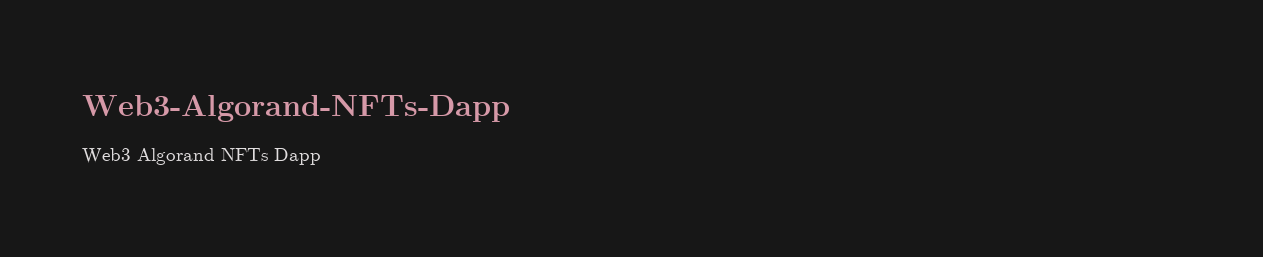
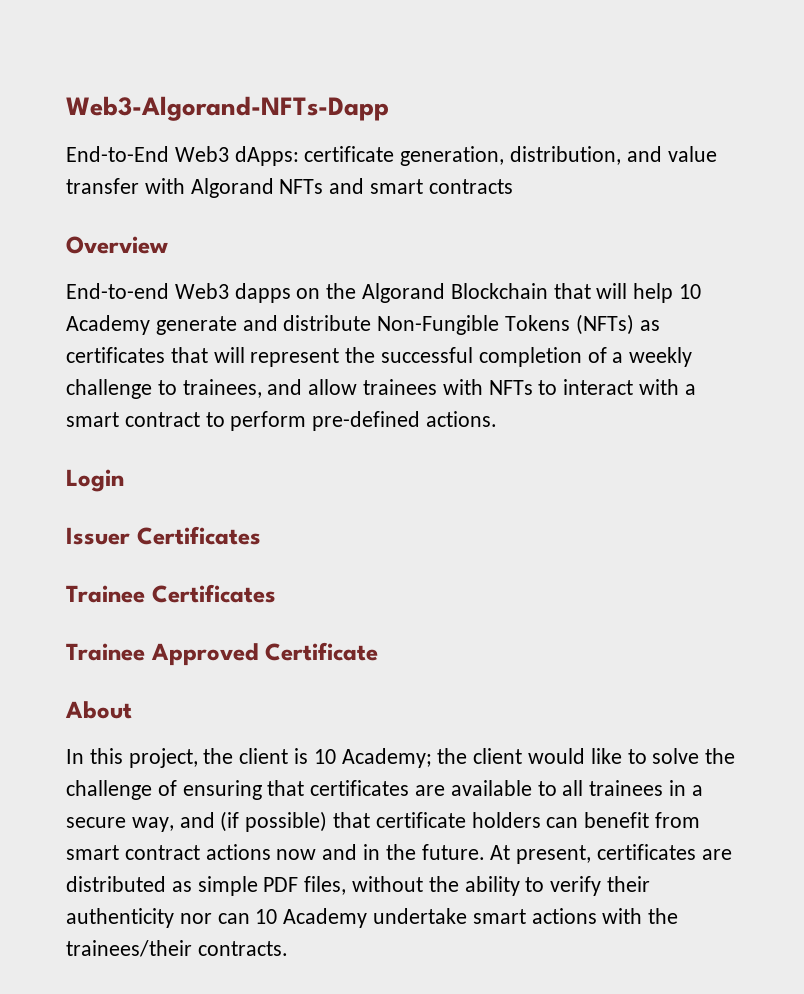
[82,148,321,165] Web3 Algorand NFTs Dapp -> [66,146,717,166] [66,178,513,198] [66,236,168,254] [66,283,702,303] [66,314,660,335] [66,347,693,367] [66,379,696,399] [66,411,498,431] [66,469,124,492] [66,526,261,545] [66,584,276,603] [66,642,379,666] [65,701,132,719] [66,748,736,768] [66,780,703,800] [66,811,701,832] [66,844,732,864] [66,876,651,896] [66,908,679,928] [66,940,288,957] End-to-End Web3 dApps: certificate generation, distribution, and value transfer with Algorand NFTs and smart contracts // Overview // End-to-end Web3 dapps on the Algorand Blockchain that will help 10 Academy generate and distribute Non-Fungible Tokens (NFTs) as certificates that will represent the successful completion of a weekly challenge to trainees, and allow trainees with NFTs to interact with a smart contract to perform pre-defined actions. // Login // Issuer Certificates // Trainee Certificates // Trainee Approved Certificate // About // In this project, the client is 10 Academy; the client would like to solve the challenge of ensuring that certificates are available to all trainees in a secure way, and (if possible) that certificate holders can benefit from smart contract actions now and in the future. At present, certificates are distributed as simple PDF files, without the ability to verify their authenticity nor can 10 Academy undertake smart actions with the trainees/their contracts.

